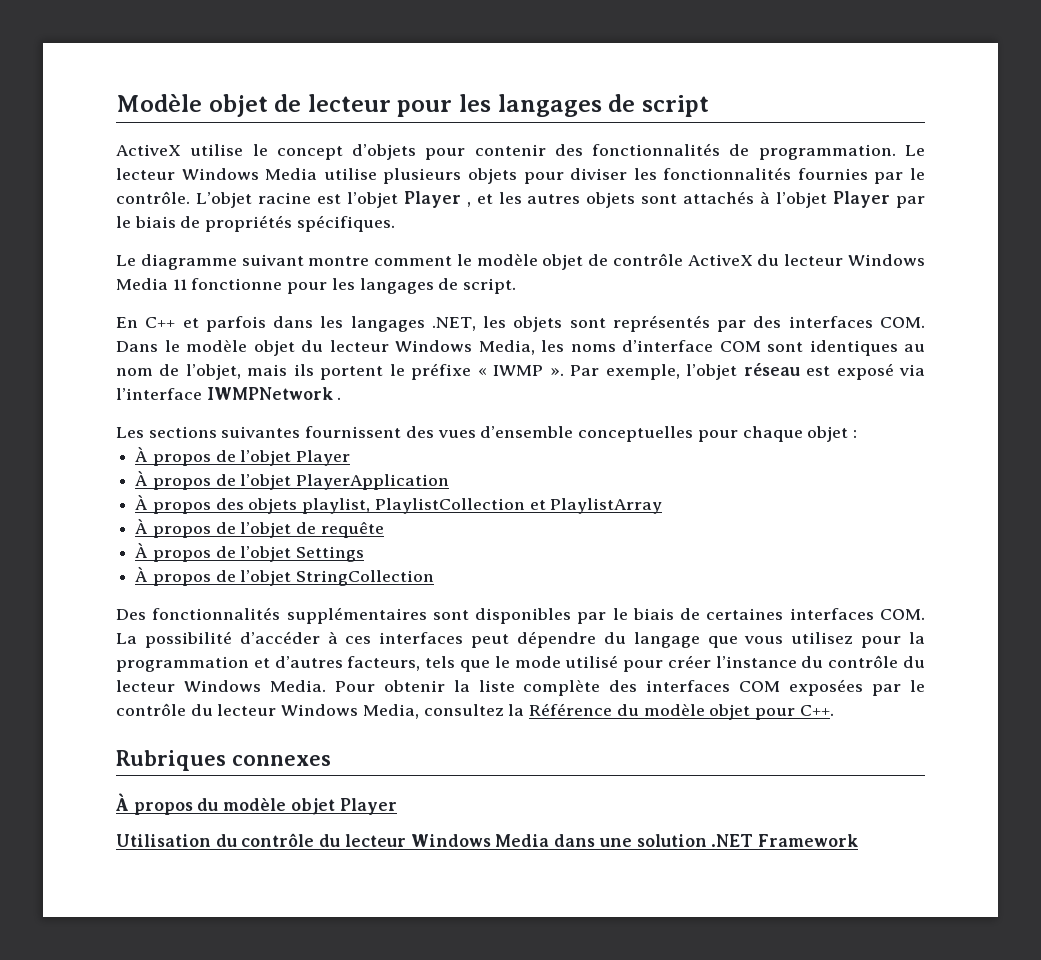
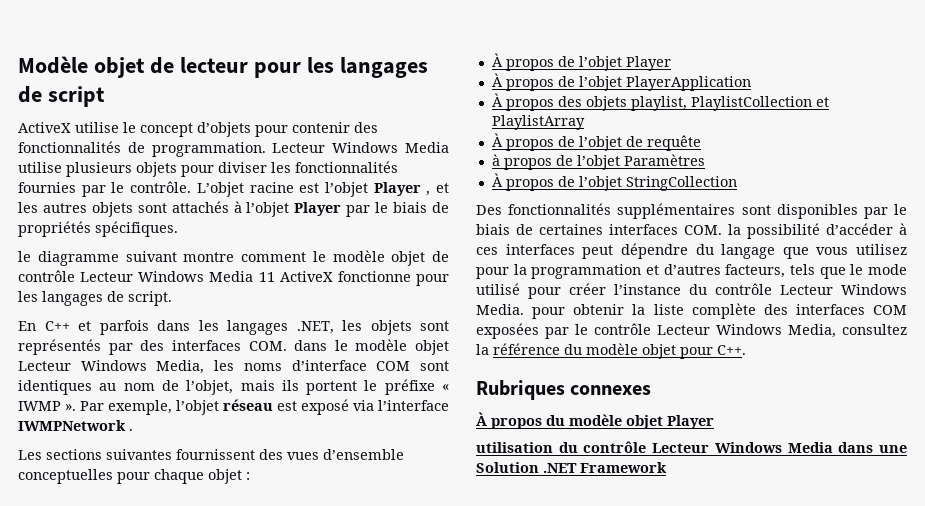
[904,145,925,156] [116,168,175,180] Le lecteur -> [272,143,326,153] Lecteur
[116,255,136,266] Le -> [18,251,31,262] le
[687,254,844,266] ActiveX du lecteur -> [80,272,134,282] Lecteur
(187, 284) none -> [279,271,333,282] ActiveX
[116,340,389,356] Dans le modèle objet du lecteur -> [294,339,449,355] [18,361,71,371] dans le modèle objet Lecteur
[135,543,365,562] À propos de l’objet Settings -> [491,154,705,170] à propos de l’objet Paramètres
[116,633,137,644] La -> [728,224,741,235] la
[903,656,926,668] [116,680,175,692] du lecteur -> [780,285,833,295] Lecteur
[334,681,375,692] Pour -> [532,307,566,319] pour
[190,704,277,716] du lecteur -> [657,325,710,335] Lecteur
[529,703,613,716] Référence -> [493,343,560,355] référence
[116,833,406,847] Utilisation du contrôle du lecteur -> [476,441,710,453] utilisation du contrôle Lecteur
[636,834,707,847] solution -> [476,462,539,473] Solution

